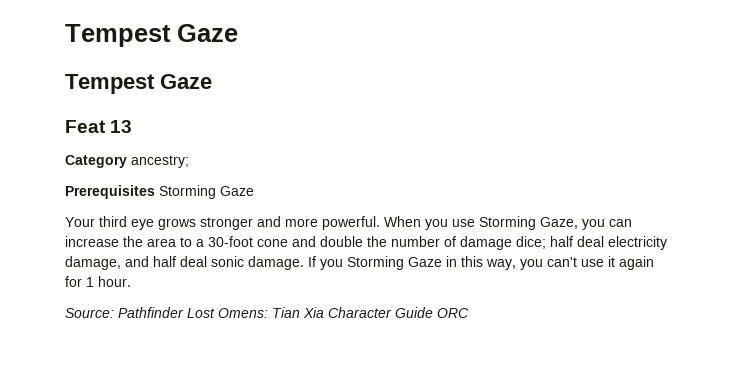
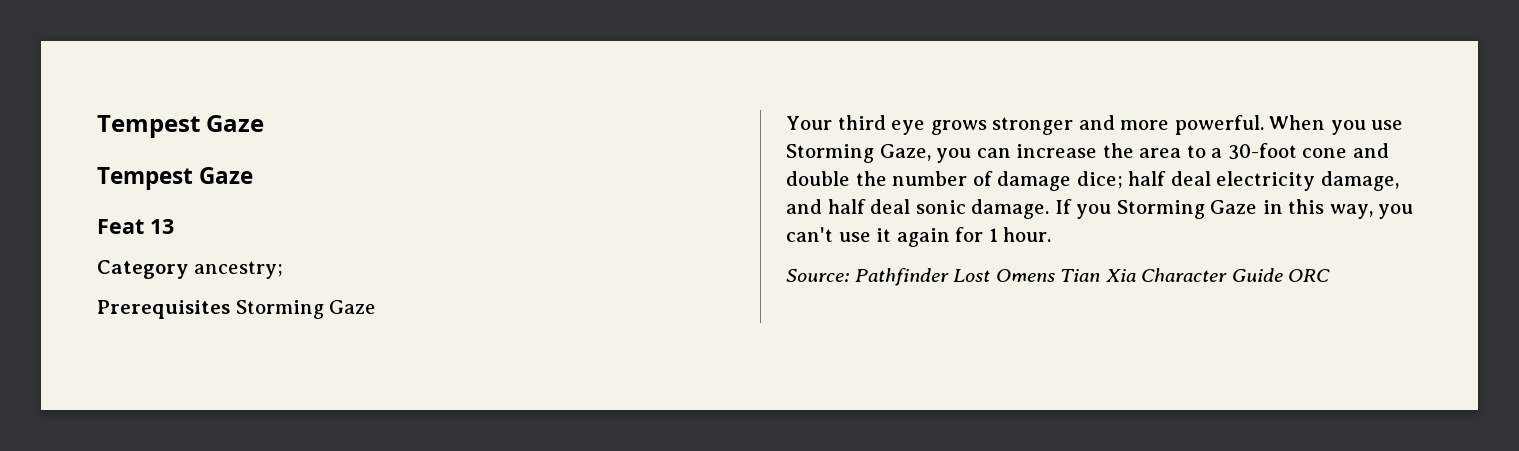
[218,308,268,318] Omens: -> [995,269,1055,282] Omens

